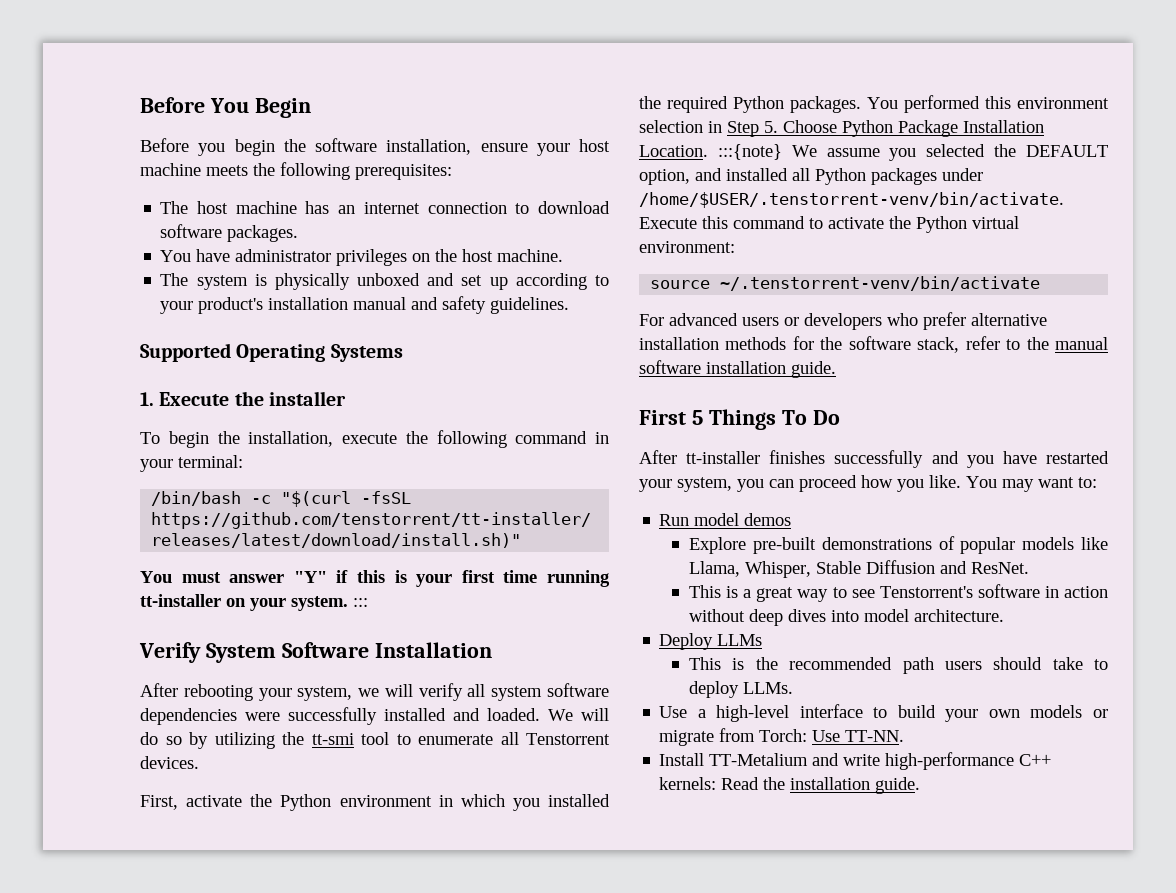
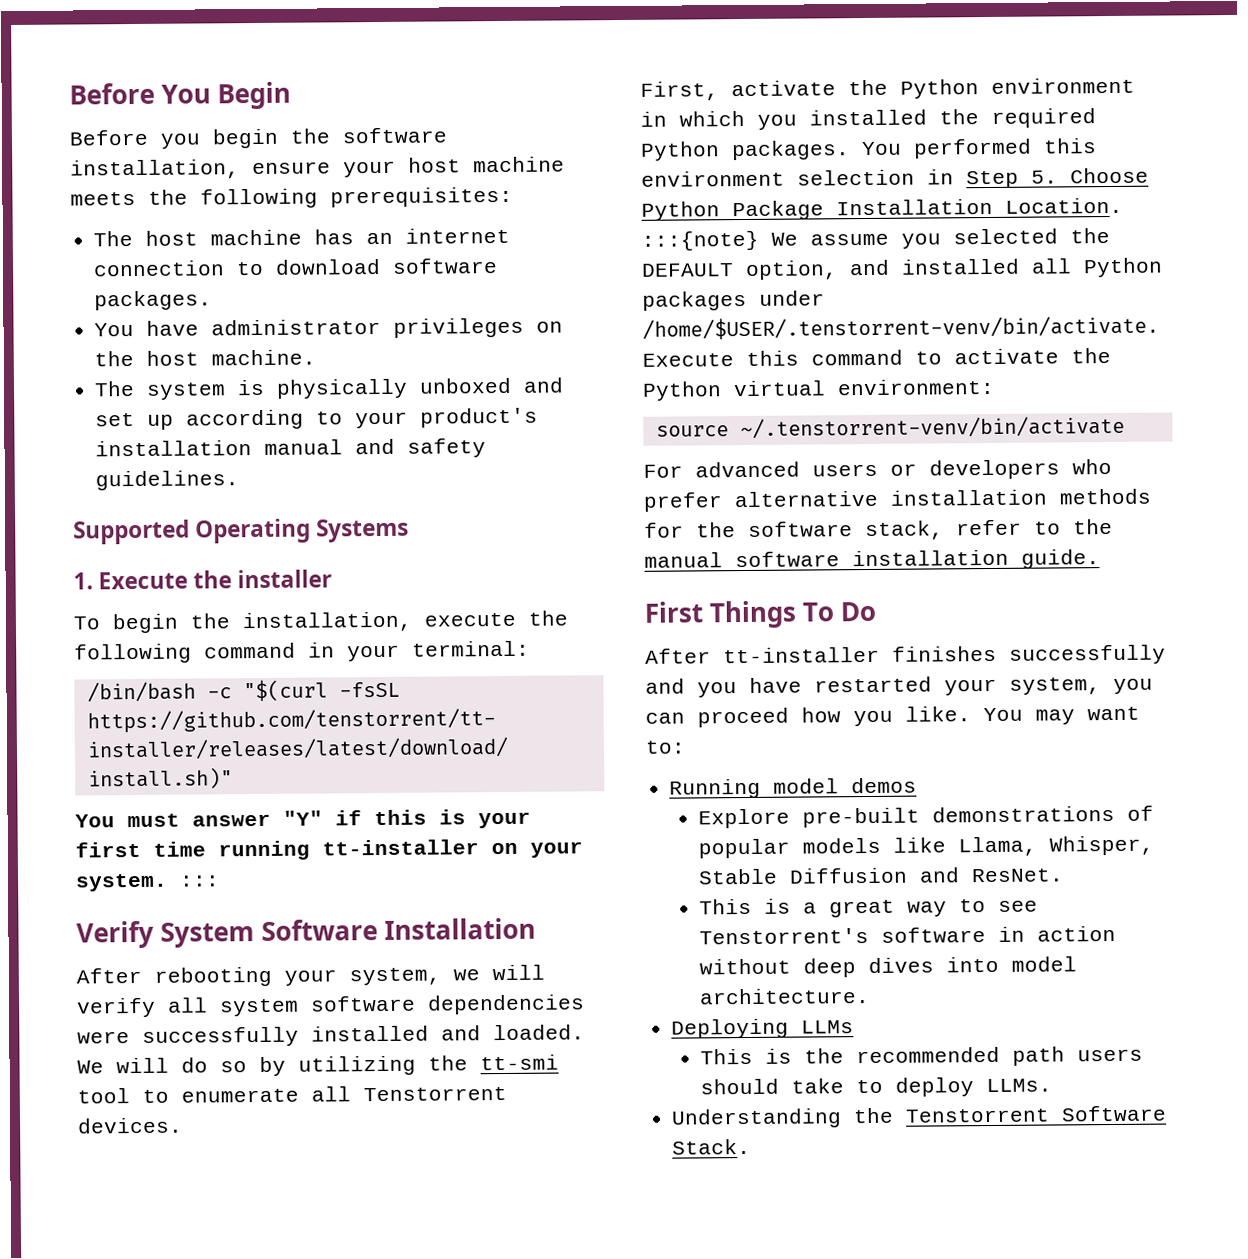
[691,410,703,425] 5 -> (703, 612) none
[659,514,690,526] Run -> [669,778,762,799] Running
[659,633,714,650] Deploy -> [671,1018,790,1039] Deploying
[659,704,1108,722] [659,728,905,746] [659,752,1052,770] [659,777,921,794] Use a high-level interface to build your own models or migrate from Torch: Use TT-NN. // Install TT-Metalium and write high-performance C++ kernels: Read the installation guide. -> [671,1105,1168,1129] [672,1138,752,1155] Understanding the Tenstorrent Software Stack.

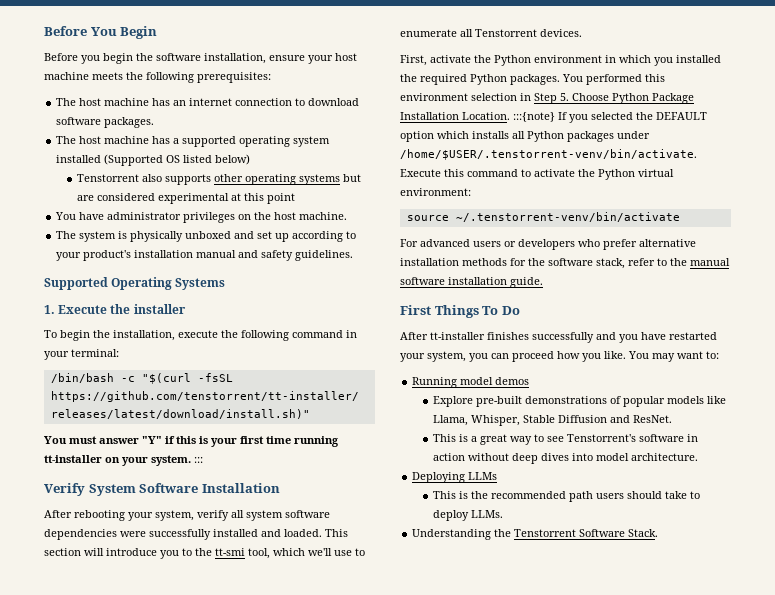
(213, 300) none -> [56,136,331,147] [56,154,251,166] [76,174,361,185] [76,193,295,204] // The host machine has a supported operating system installed (Supported OS listed below) // Tenstorrent also supports other operating systems but are considered experimental at this point
[453,964,545,981] we will -> (194, 515) none
[77,1054,559,1077] [77,1088,130,1104] We will do so by utilizing the tt-smi tool -> [325,529,348,537] [44,548,352,559] This section will introduce you to the tt-smi tool, which we'll use
[771,232,889,246] We assume -> [558,112,567,120] If
[745,258,1020,280] option, and installed -> [400,131,509,142] option which installs

